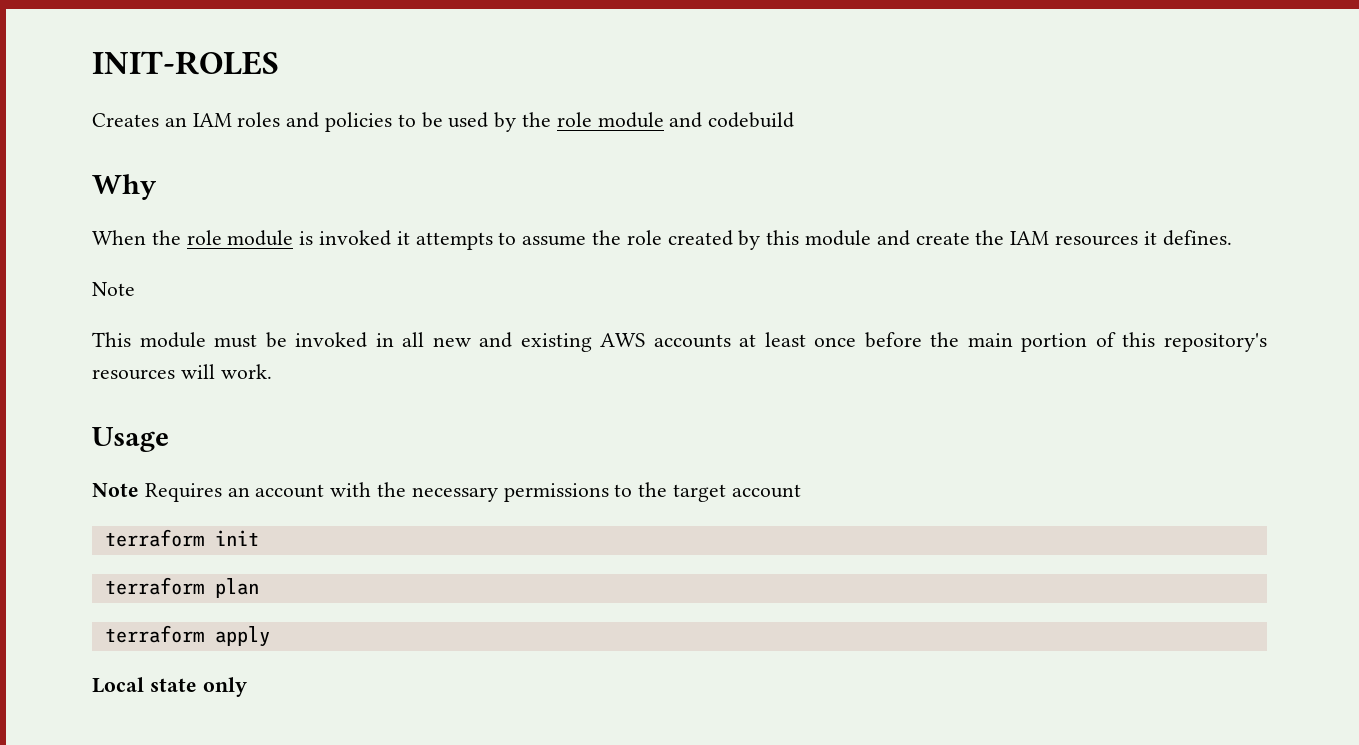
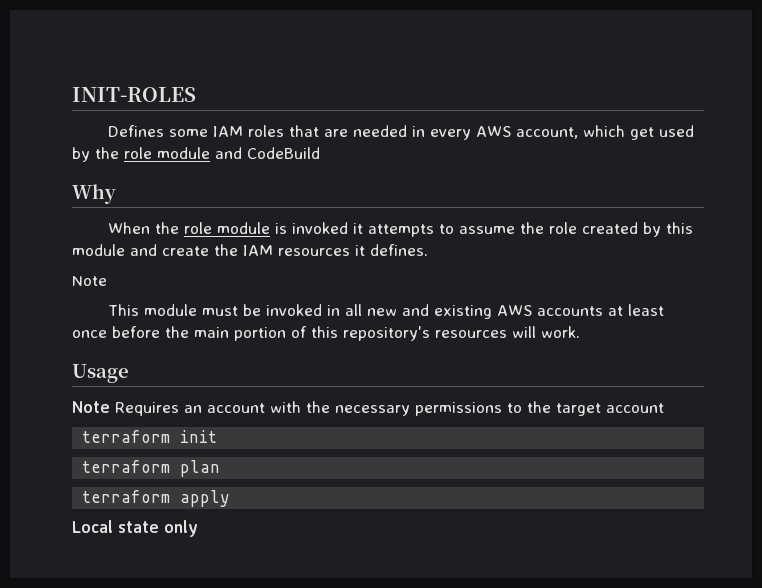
[92,112,443,132] Creates an IAM roles and policies to be -> [108,125,655,140] Defines some IAM roles that are needed in every AWS account, which get
[708,112,795,128] codebuild -> [247,147,320,159] CodeBuild

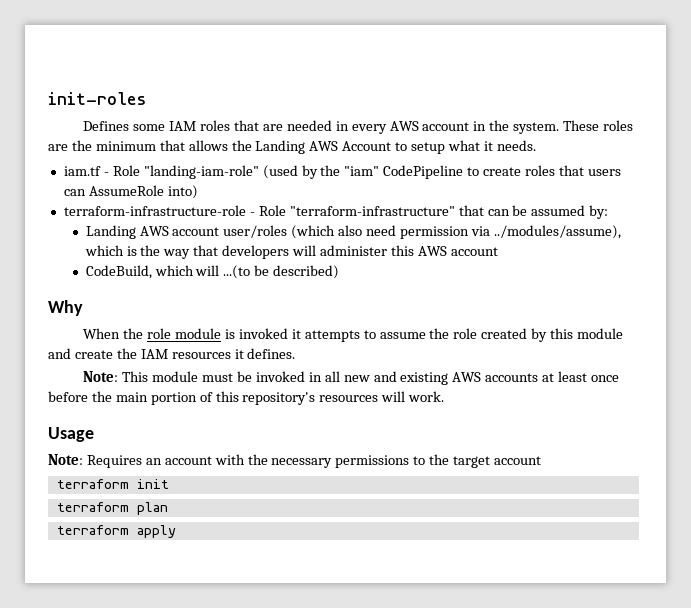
[72,87,196,102] INIT-ROLES -> [48,92,147,105] init-roles
[516,125,695,140] [72,147,320,162] account, which get used by the role module and CodeBuild -> [422,120,633,134] [48,140,536,154] [63,165,621,179] [63,185,198,199] [63,205,609,219] [85,225,621,239] [84,245,498,259] [85,265,340,279] account in the system. These roles are the minimum that allows the Landing AWS Account to setup what it needs. // iam.tf - Role "landing-iam-role" (used by the "iam" CodePipeline to create roles that users can AssumeRole into) // terraform-infrastructure-role - Role "terraform-infrastructure" that can be assumed by: // Landing AWS account user/roles (which also need permission via ../modules/assume), which is the way that developers will administer this AWS account // CodeBuild, which will ...(to be described)
[72,276,107,286] Note // -> [83,371,119,382] Note:
[72,401,110,413] Note -> [48,454,83,465] Note:
[72,520,198,537] // Local state only -> (176, 531) none

